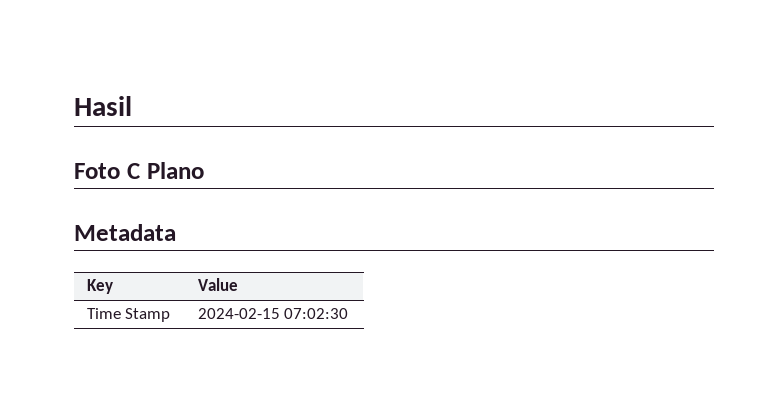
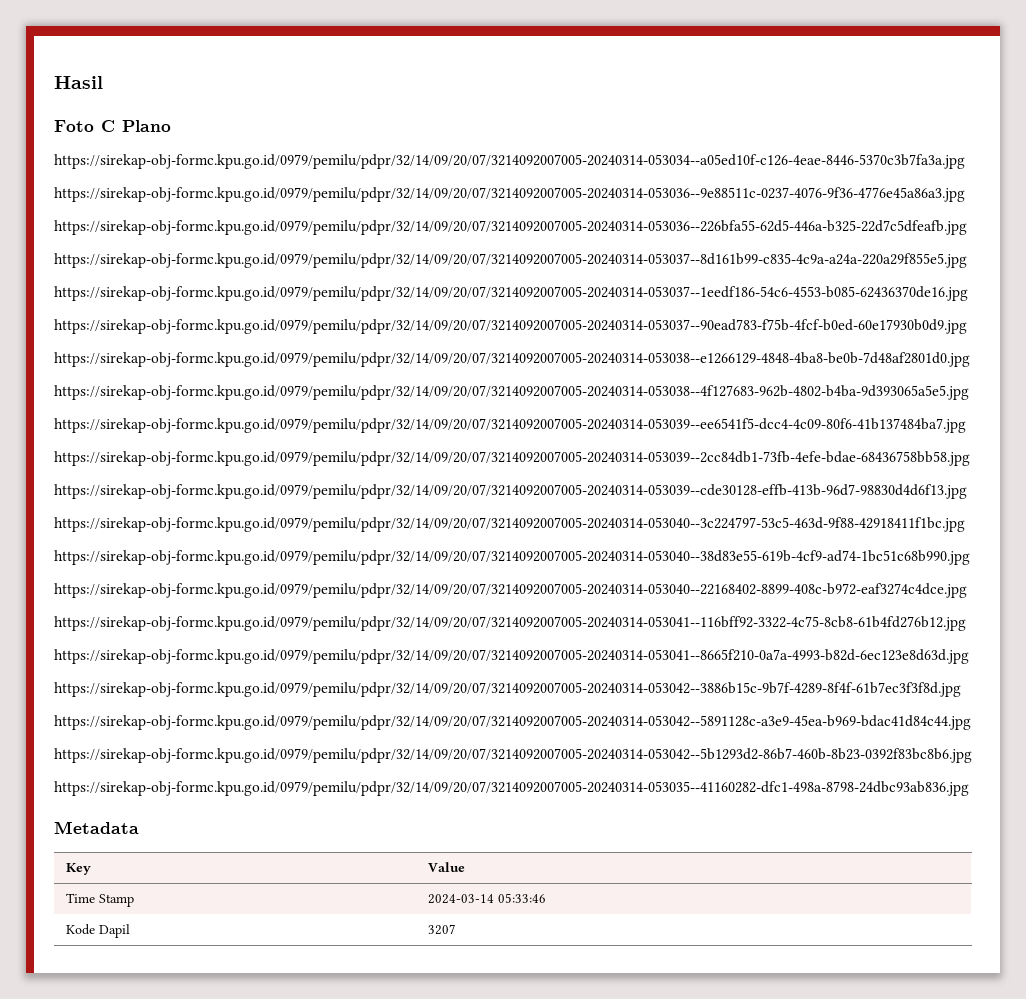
(204, 170) none -> [54,154,965,169] [54,187,965,202] [54,220,967,235] [54,253,967,268] [54,286,968,301] [54,319,967,334] [54,352,970,367] [54,385,969,400] [54,418,966,433] [54,451,970,466] [54,484,967,499] [54,517,965,532] [54,550,970,565] [54,583,967,598] [54,616,966,631] [54,649,969,664] [54,682,961,697] [54,715,971,730] [54,748,972,763] [54,781,969,796] // https://sirekap-obj-formc.kpu.go.id/0979/pemilu/pdpr/32/14/09/20/07/3214092007005-20240314-053034--a05ed10f-c126-4eae-8446-5370c3b7fa3a.jpg // https://sirekap-obj-formc.kpu.go.id/0979/pemilu/pdpr/32/14/09/20/07/3214092007005-20240314-053036--9e88511c-0237-4076-9f36-4776e45a86a3.jpg // https://sirekap-obj-formc.kpu.go.id/0979/pemilu/pdpr/32/14/09/20/07/3214092007005-20240314-053036--226bfa55-62d5-446a-b325-22d7c5dfeafb.jpg // https://sirekap-obj-formc.kpu.go.id/0979/pemilu/pdpr/32/14/09/20/07/3214092007005-20240314-053037--8d161b99-c835-4c9a-a24a-220a29f855e5.jpg // https://sirekap-obj-formc.kpu.go.id/0979/pemilu/pdpr/32/14/09/20/07/3214092007005-20240314-053037--1eedf186-54c6-4553-b085-62436370de16.jpg // https://sirekap-obj-formc.kpu.go.id/0979/pemilu/pdpr/32/14/09/20/07/3214092007005-20240314-053037--90ead783-f75b-4fcf-b0ed-60e17930b0d9.jpg // https://sirekap-obj-formc.kpu.go.id/0979/pemilu/pdpr/32/14/09/20/07/3214092007005-20240314-053038--e1266129-4848-4ba8-be0b-7d48af2801d0.jpg // https://sirekap-obj-formc.kpu.go.id/0979/pemilu/pdpr/32/14/09/20/07/3214092007005-20240314-053038--4f127683-962b-4802-b4ba-9d393065a5e5.jpg // https://sirekap-obj-formc.kpu.go.id/0979/pemilu/pdpr/32/14/09/20/07/3214092007005-20240314-053039--ee6541f5-dcc4-4c09-80f6-41b137484ba7.jpg // https://sirekap-obj-formc.kpu.go.id/0979/pemilu/pdpr/32/14/09/20/07/3214092007005-20240314-053039--2cc84db1-73fb-4efe-bdae-68436758bb58.jpg // https://sirekap-obj-formc.kpu.go.id/0979/pemilu/pdpr/32/14/09/20/07/3214092007005-20240314-053039--cde30128-effb-413b-96d7-98830d4d6f13.jpg // https://sirekap-obj-formc.kpu.go.id/0979/pemilu/pdpr/32/14/09/20/07/3214092007005-20240314-053040--3c224797-53c5-463d-9f88-42918411f1bc.jpg // https://sirekap-obj-formc.kpu.go.id/0979/pemilu/pdpr/32/14/09/20/07/3214092007005-20240314-053040--38d83e55-619b-4cf9-ad74-1bc51c68b990.jpg // https://sirekap-obj-formc.kpu.go.id/0979/pemilu/pdpr/32/14/09/20/07/3214092007005-20240314-053040--22168402-8899-408c-b972-eaf3274c4dce.jpg // https://sirekap-obj-formc.kpu.go.id/0979/pemilu/pdpr/32/14/09/20/07/3214092007005-20240314-053041--116bff92-3322-4c75-8cb8-61b4fd276b12.jpg // https://sirekap-obj-formc.kpu.go.id/0979/pemilu/pdpr/32/14/09/20/07/3214092007005-20240314-053041--8665f210-0a7a-4993-b82d-6ec123e8d63d.jpg // https://sirekap-obj-formc.kpu.go.id/0979/pemilu/pdpr/32/14/09/20/07/3214092007005-20240314-053042--3886b15c-9b7f-4289-8f4f-61b7ec3f3f8d.jpg // https://sirekap-obj-formc.kpu.go.id/0979/pemilu/pdpr/32/14/09/20/07/3214092007005-20240314-053042--5891128c-a3e9-45ea-b969-bdac41d84c44.jpg // https://sirekap-obj-formc.kpu.go.id/0979/pemilu/pdpr/32/14/09/20/07/3214092007005-20240314-053042--5b1293d2-86b7-460b-8b23-0392f83bc8b6.jpg // https://sirekap-obj-formc.kpu.go.id/0979/pemilu/pdpr/32/14/09/20/07/3214092007005-20240314-053035--41160282-dfc1-498a-8798-24dbc93ab836.jpg
[197,308,349,319] 2024-02-15 07:02:30 -> [428,893,547,904] [66,924,131,938] [428,924,457,935] 2024-03-14 05:33:46 // Kode Dapil | 3207

